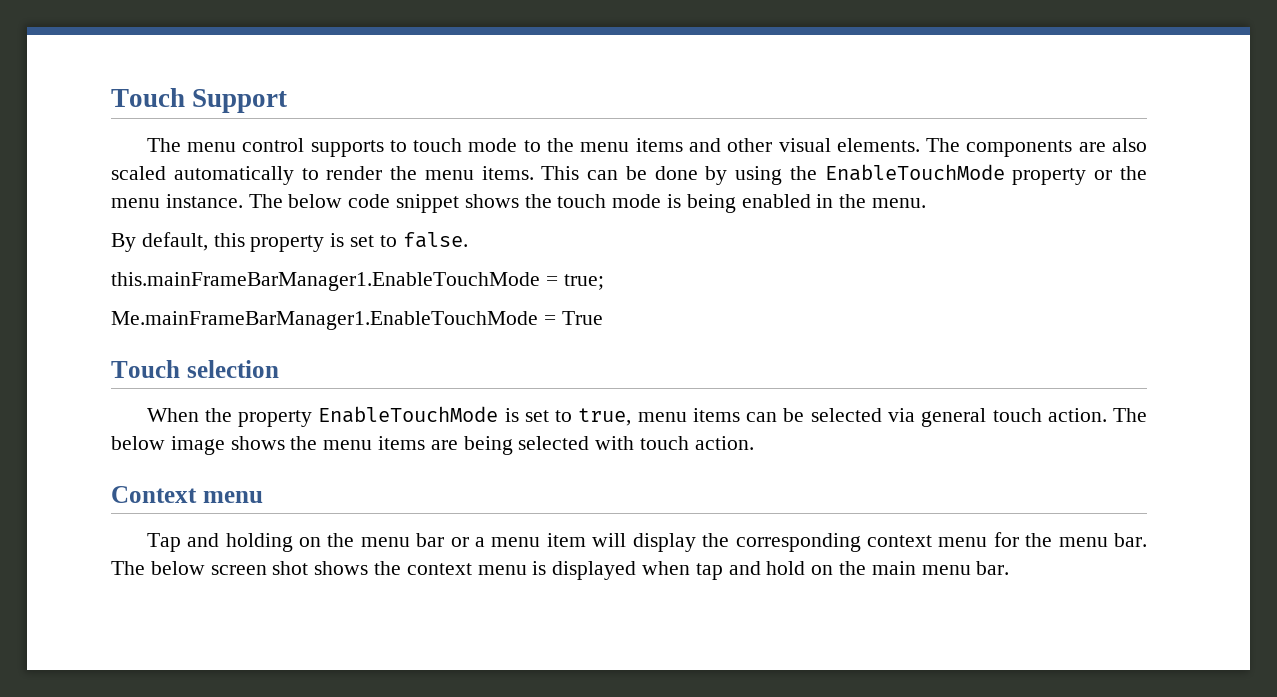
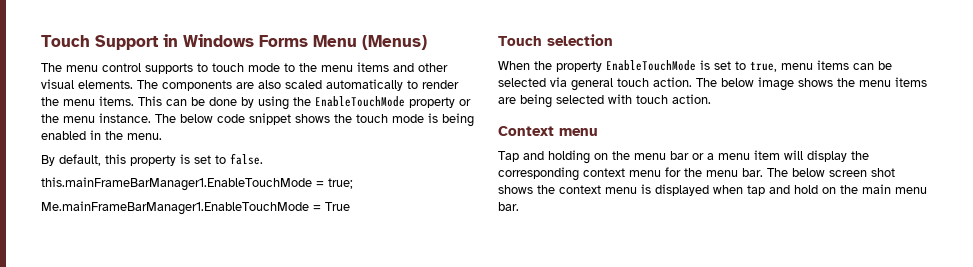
(288, 101) none -> [163,34,427,50] in Windows Forms Menu (Menus)

